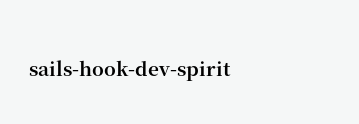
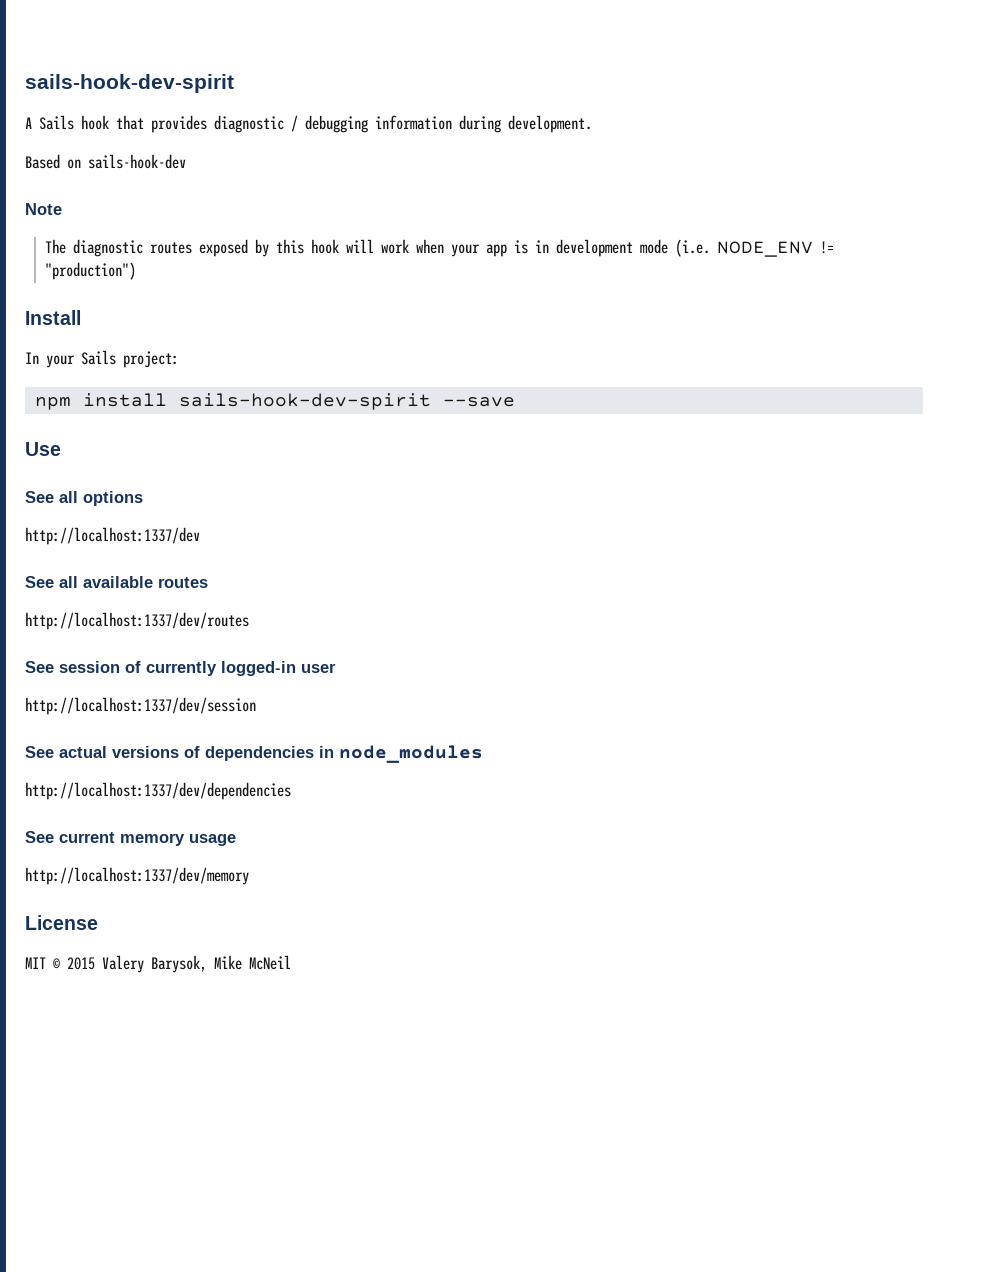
[29,60,231,81] sails-hook-dev-spirit -> [25,74,234,93] [25,115,592,133] [25,154,186,169] [25,203,62,215] [45,239,835,257] [45,262,137,280] [25,310,81,325] [25,350,179,368] [34,393,515,410] [25,442,61,456] [25,491,143,506] [25,527,200,545] [25,576,208,588] [25,612,249,630] [25,661,336,676] [25,697,256,715] [25,745,483,763] [25,782,291,800] [25,831,236,846] [25,867,249,885] [25,915,98,930] [25,955,291,973] sails-hook-dev-spirit // A Sails hook that provides diagnostic / debugging information during development. // Based on sails-hook-dev // Note // The diagnostic routes exposed by this hook will work when your app is in development mode (i.e. NODE_ENV != "production") // Install // In your Sails project: // npm install sails-hook-dev-spirit --save // Use // See all options // http://localhost:1337/dev // See all available routes // http://localhost:1337/dev/routes // See session of currently logged-in user // http://localhost:1337/dev/session // See actual versions of dependencies in node_modules // http://localhost:1337/dev/dependencies // See current memory usage // http://localhost:1337/dev/memory // License // MIT © 2015 Valery Barysok, Mike McNeil

